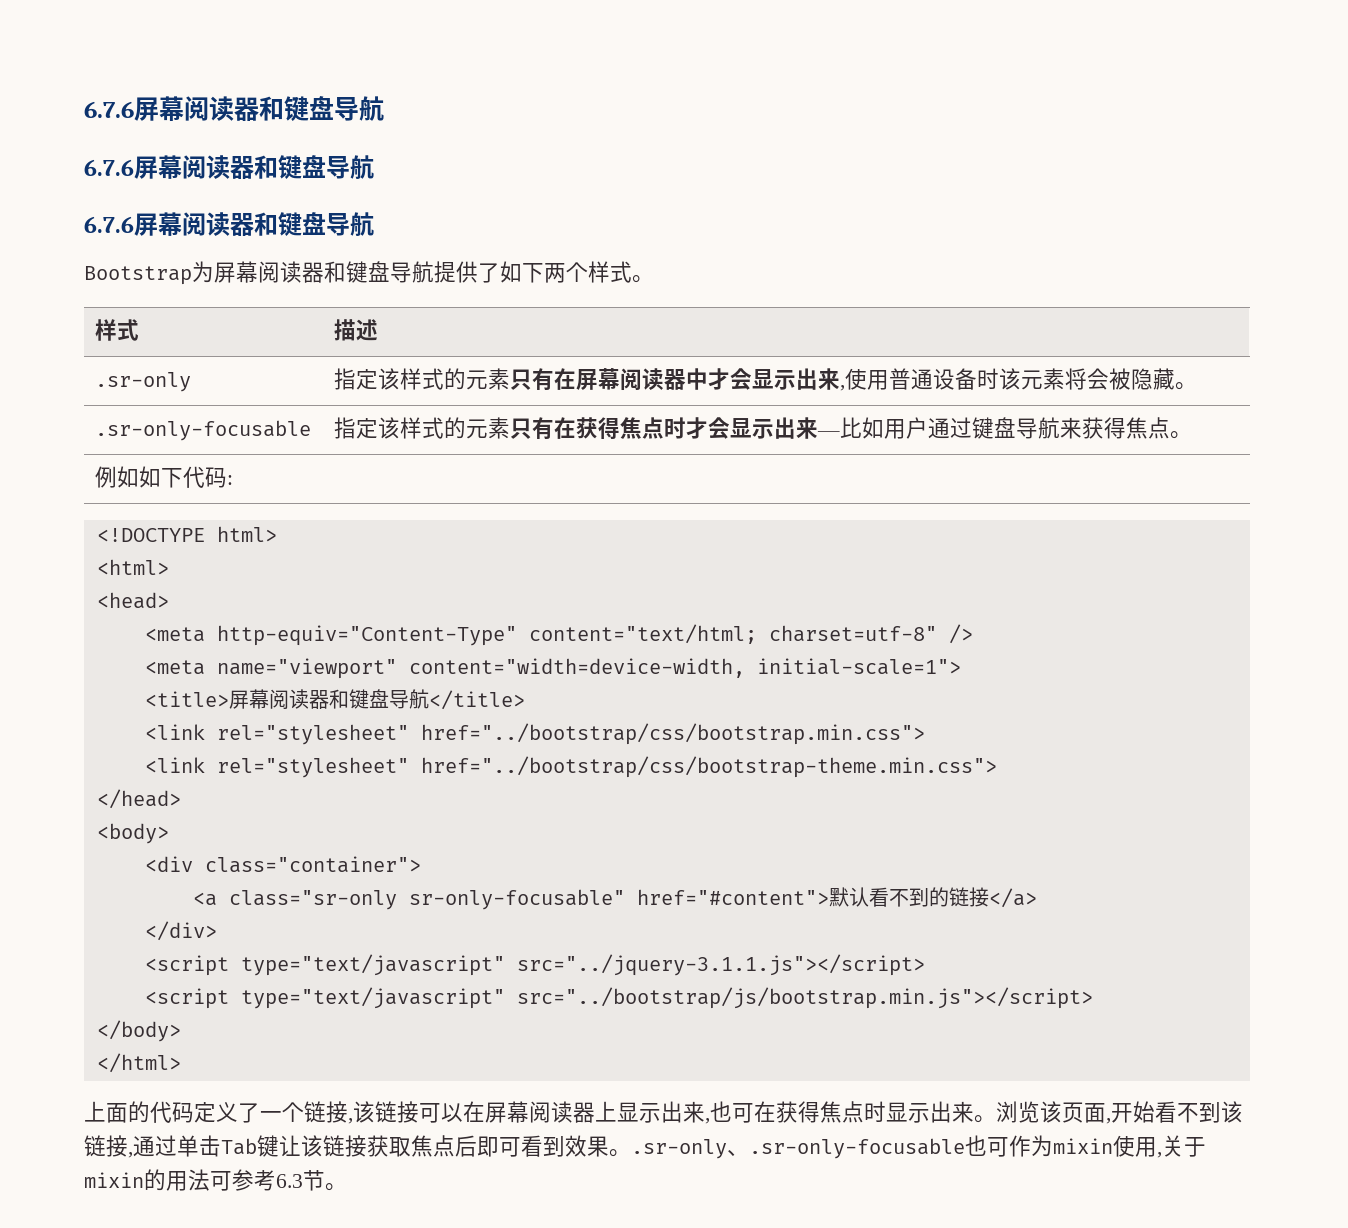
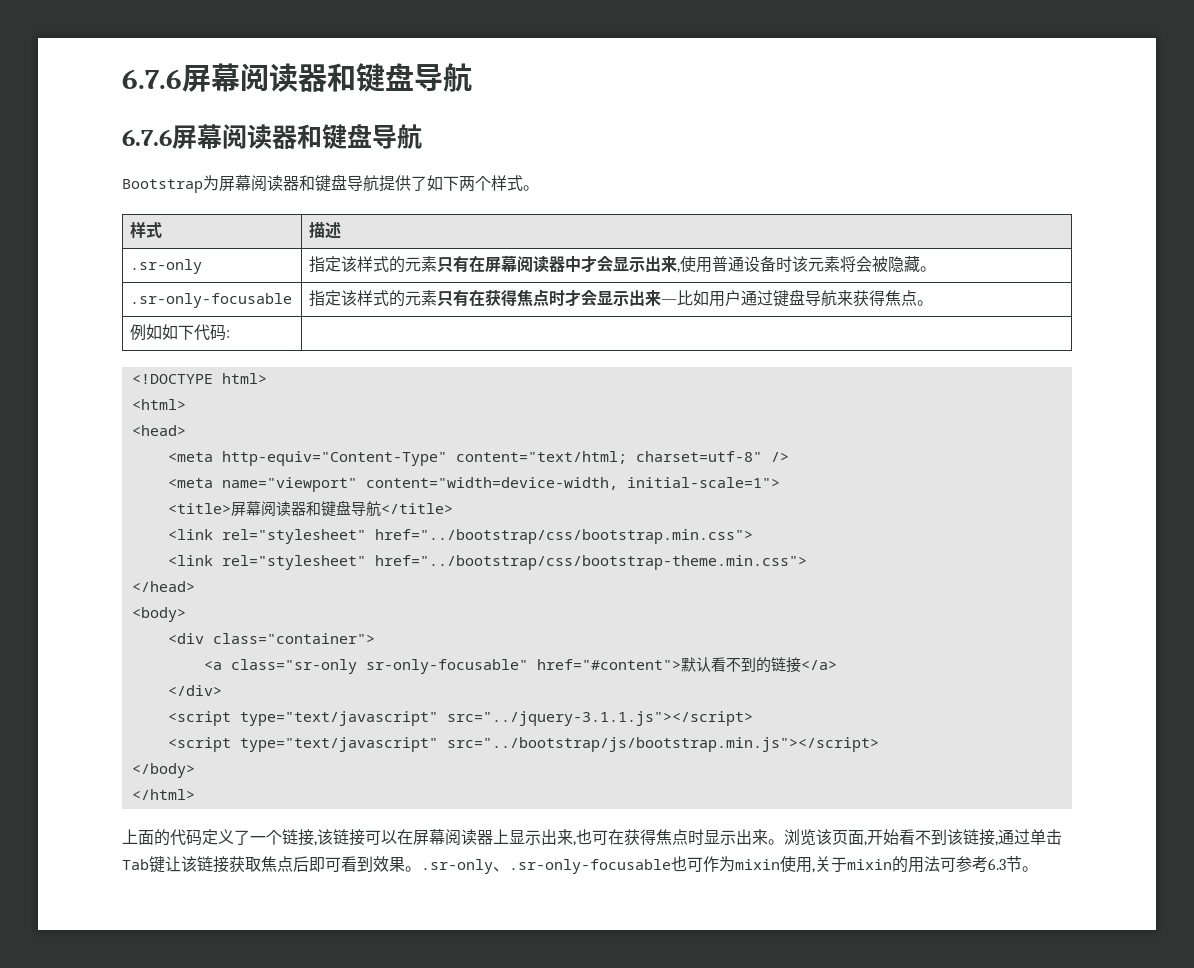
[84,212,374,236] // 6.7.6屏幕阅读器和键盘导航 -> (422, 136) none

